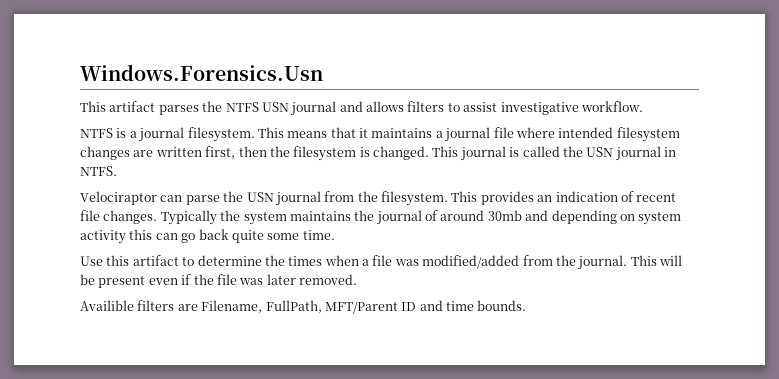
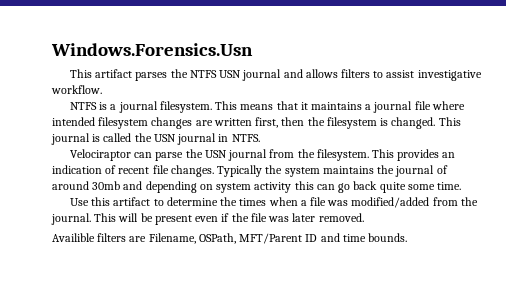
[265,300,322,313] FullPath, -> [198,233,236,244] OSPath,

